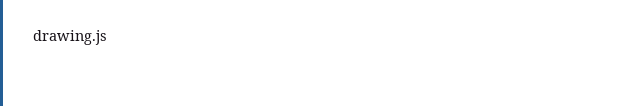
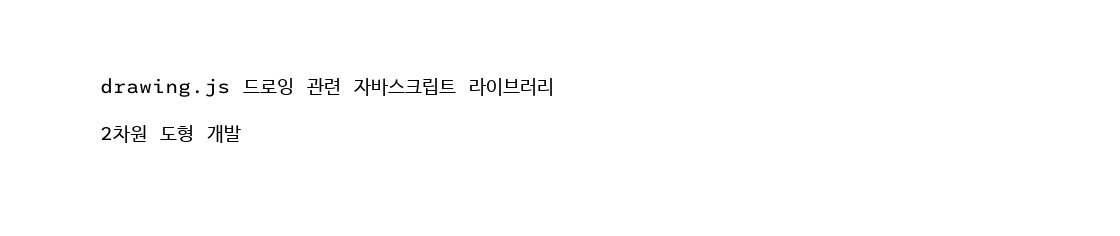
(107, 37) none -> [243,78,554,96] [100,125,241,143] 드로잉 관련 자바스크립트 라이브러리 // 2차원 도형 개발

